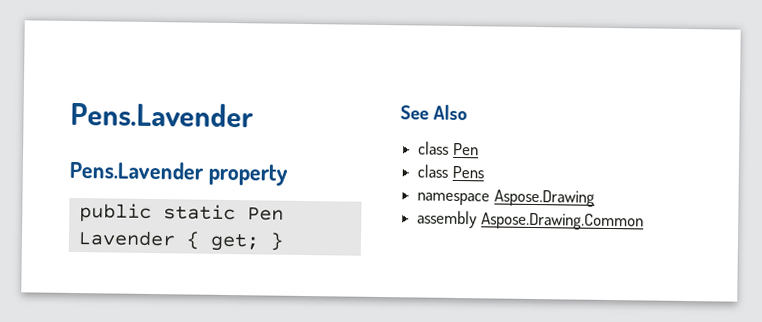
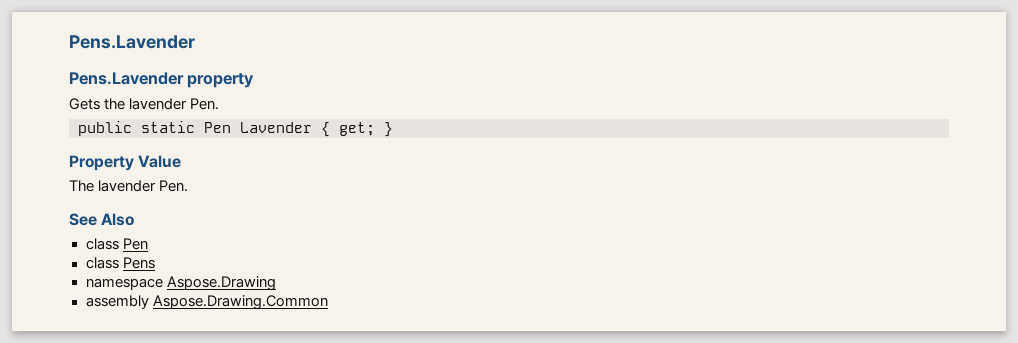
(288, 174) none -> [69,98,220,110] // Gets the lavender Pen.
(284, 241) none -> [69,155,182,171] [69,180,189,192] // Property Value // The lavender Pen.

